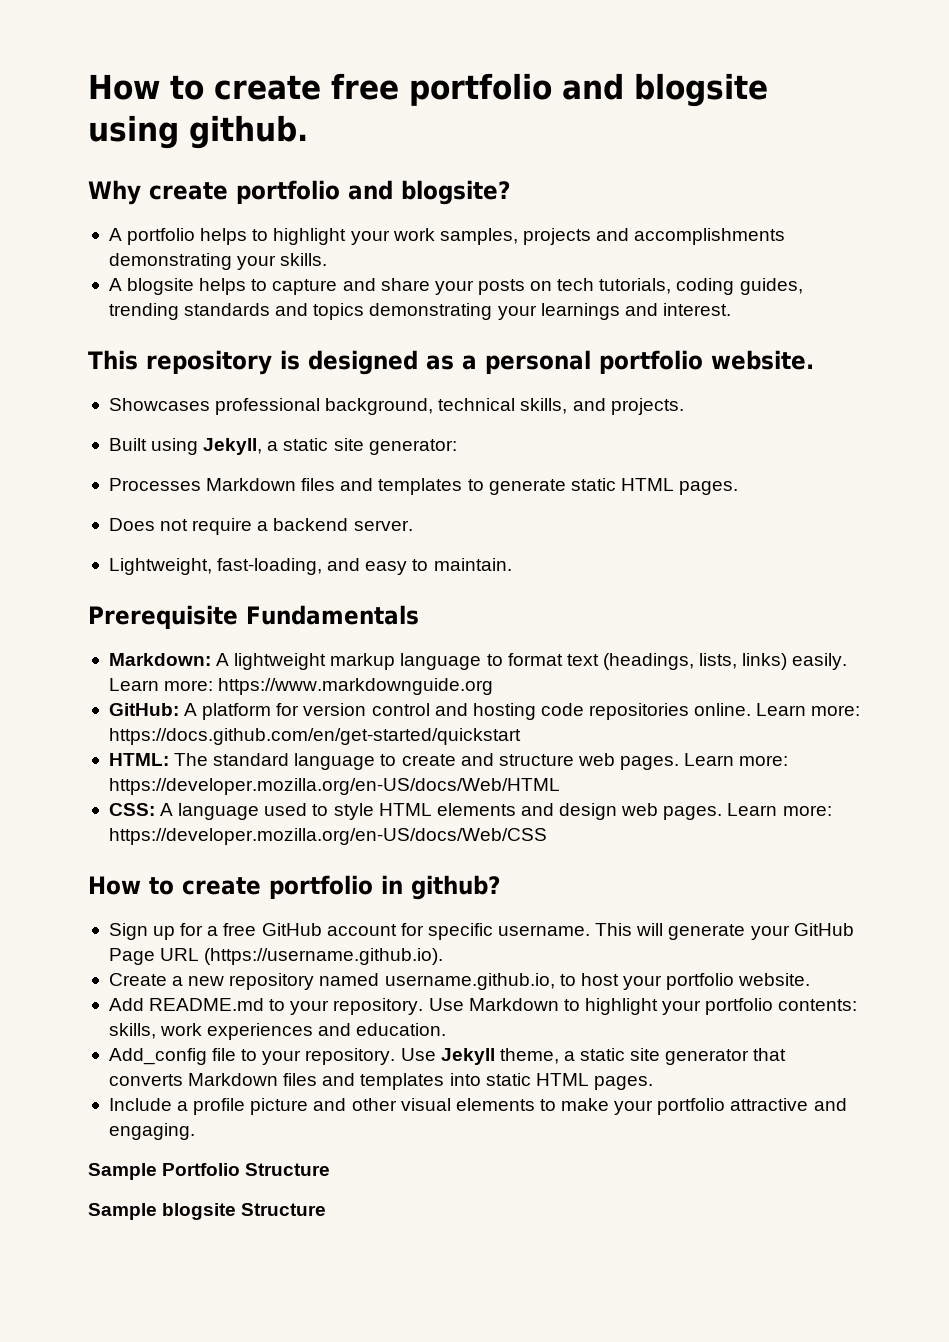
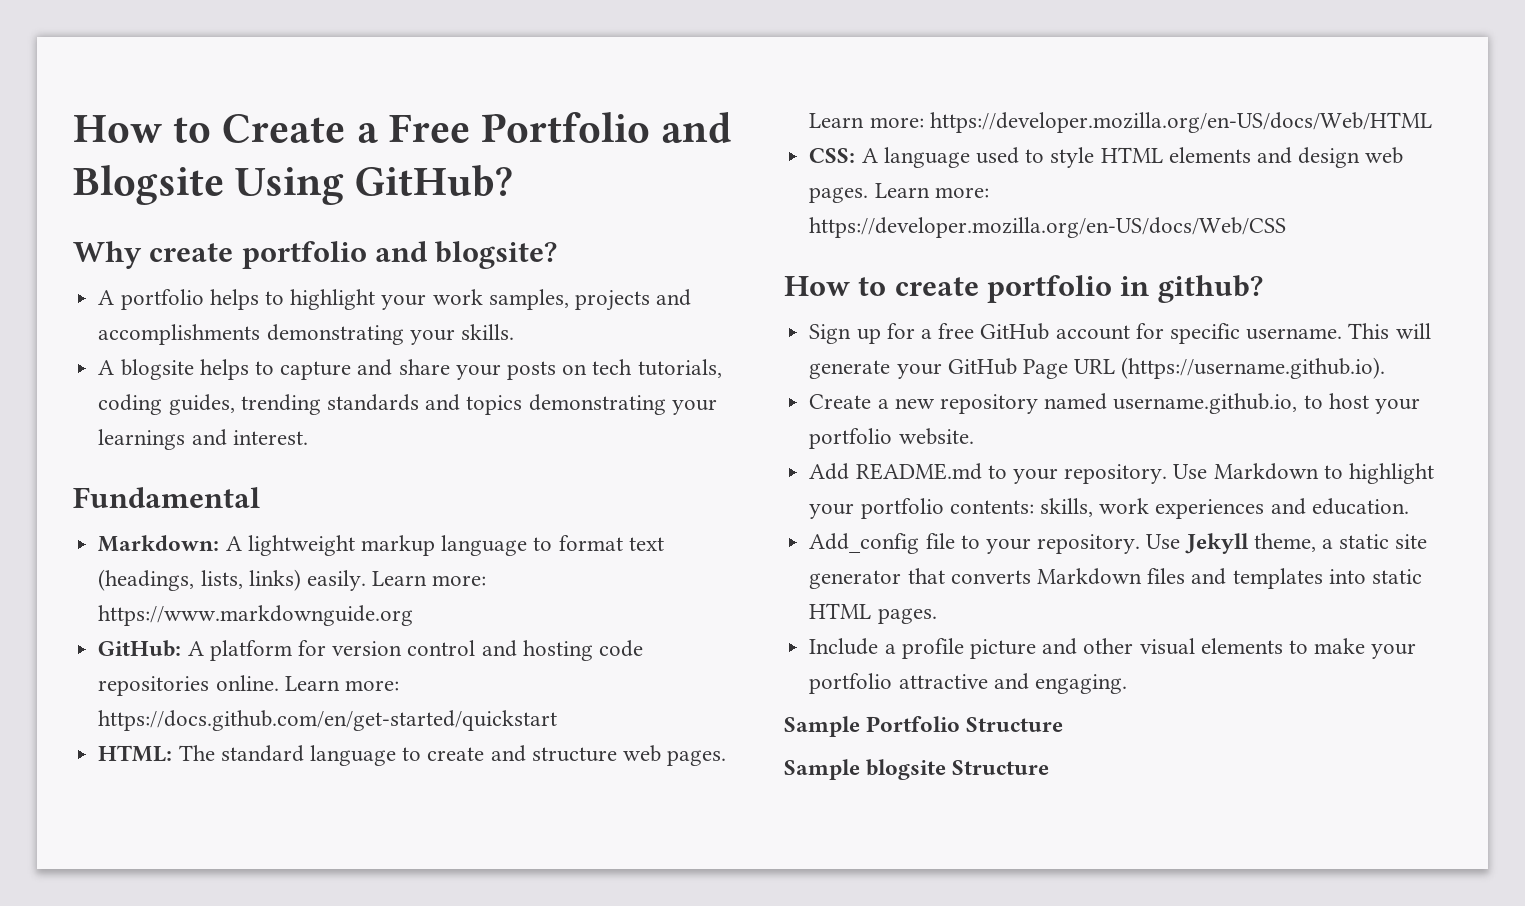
[88,73,768,107] [88,115,308,149] How to create free portfolio and blogsite using github. -> [73,112,732,143] [73,165,514,205] How to Create a Free Portfolio and Blogsite Using GitHub?
[88,350,814,375] [108,398,684,415] [108,438,457,455] [108,478,739,495] [108,518,413,535] [108,558,512,575] [88,605,419,629] This repository is designed as a personal portfolio website. // Showcases professional background, technical skills, and projects. // Built using Jekyll, a static site generator: // Processes Markdown files and templates to generate static HTML pages. // Does not require a backend server. // Lightweight, fast-loading, and easy to maintain. // Prerequisite Fundamentals -> [73,487,260,508] Fundamental

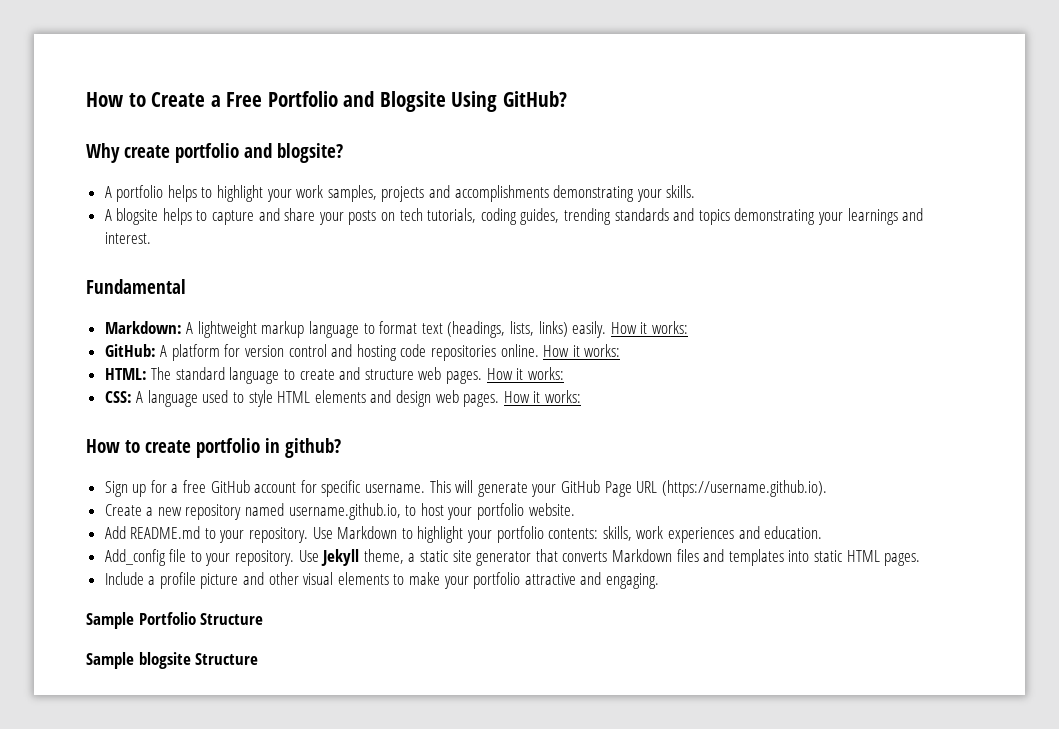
[372,571,487,586] [98,605,414,626] Learn more: https://www.markdownguide.org -> [610,321,688,334] How it works:
[284,676,399,691] [98,710,558,731] Learn more: https://docs.github.com/en/get-started/quickstart -> [543,344,621,357] How it works:
[809,112,1432,133] Learn more: https://developer.mozilla.org/en-US/docs/Web/HTML -> [486,367,564,380] How it works:
[874,183,989,198] [809,217,1287,238] Learn more: https://developer.mozilla.org/en-US/docs/Web/CSS -> [503,390,581,403] How it works:

